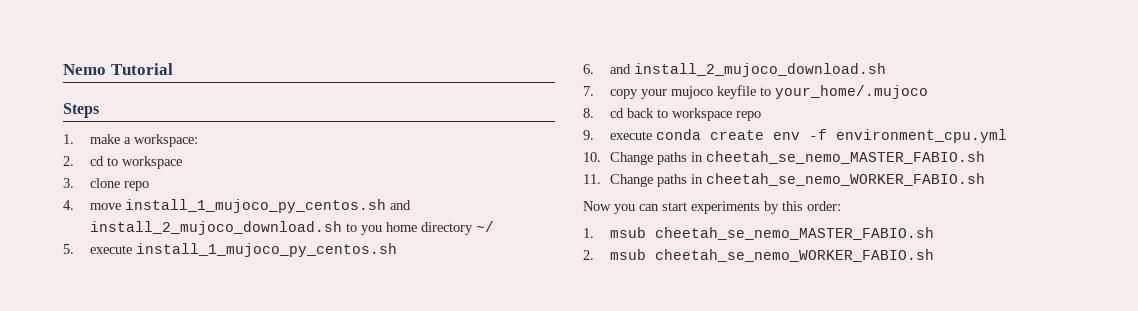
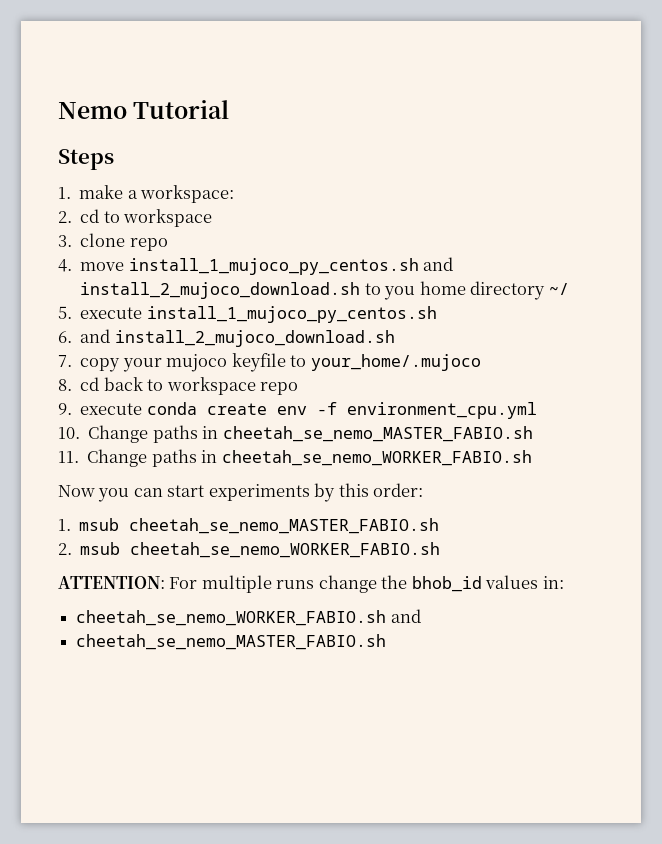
(935, 255) none -> [58,575,564,593] [76,609,421,626] [76,634,387,650] // ATTENTION: For multiple runs change the bhob_id values in: // cheetah_se_nemo_WORKER_FABIO.sh and // cheetah_se_nemo_MASTER_FABIO.sh

